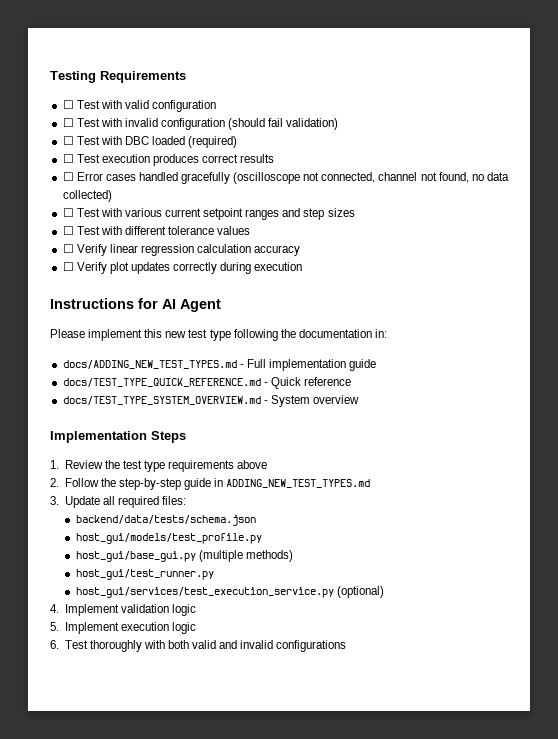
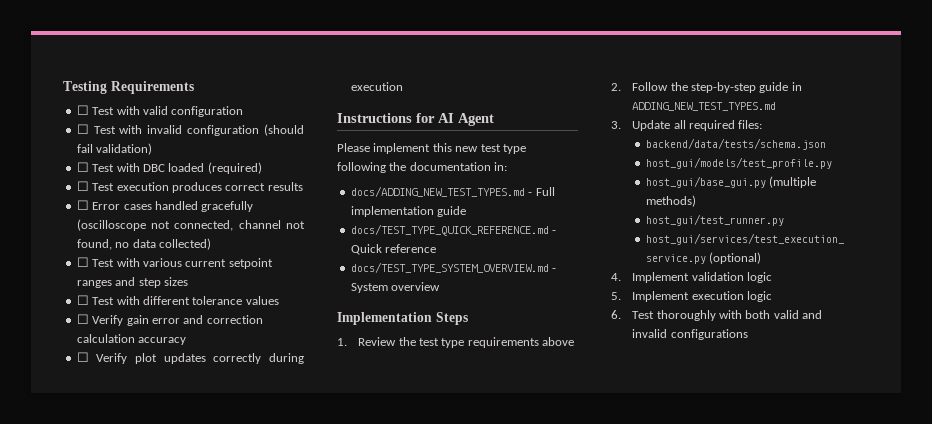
[109,244,194,256] linear regression -> [126,315,263,326] gain error and correction

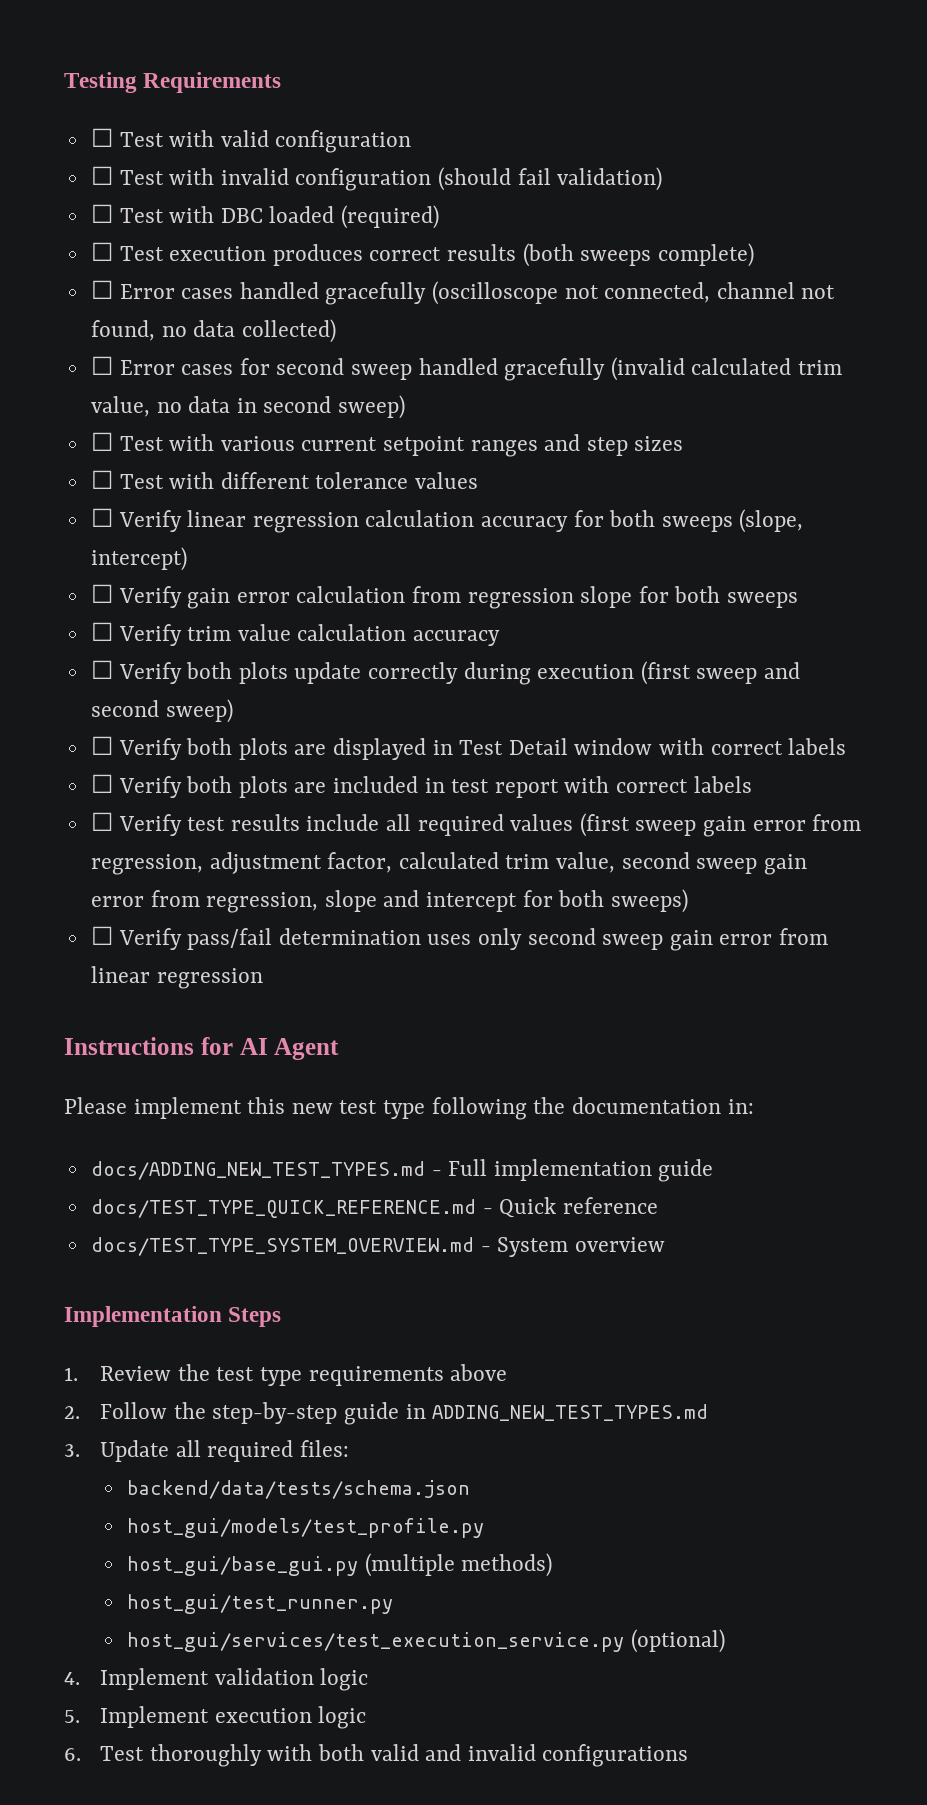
(303, 186) none -> [522,243,754,267] (both sweeps complete)
(211, 244) none -> [90,356,843,381] [90,395,406,419] // ☐ Error cases for second sweep handled gracefully (invalid calculated trim value, no data in second sweep)
[126,315,263,326] gain error and correction -> [187,509,804,533] [90,547,187,571] [90,584,799,609] [90,622,291,646] linear regression calculation accuracy for both sweeps (slope, intercept) // ☐ Verify gain error calculation from regression slope for both sweeps // ☐ Verify trim value
[135,353,206,364] plot updates -> [186,662,362,684] both plots update
(403, 86) none -> [640,661,801,685] [90,699,233,723] [90,736,847,760] [90,774,752,798] [90,812,862,837] [90,852,807,875] [90,889,688,913] [90,926,829,951] [90,966,263,989] (first sweep and second sweep) // ☐ Verify both plots are displayed in Test Detail window with correct labels // ☐ Verify both plots are included in test report with correct labels // ☐ Verify test results include all required values (first sweep gain error from regression, adjustment factor, calculated trim value, second sweep gain error from regression, slope and intercept for both sweeps) // ☐ Verify pass/fail determination uses only second sweep gain error from linear regression

